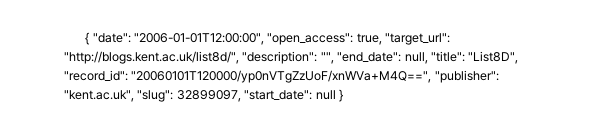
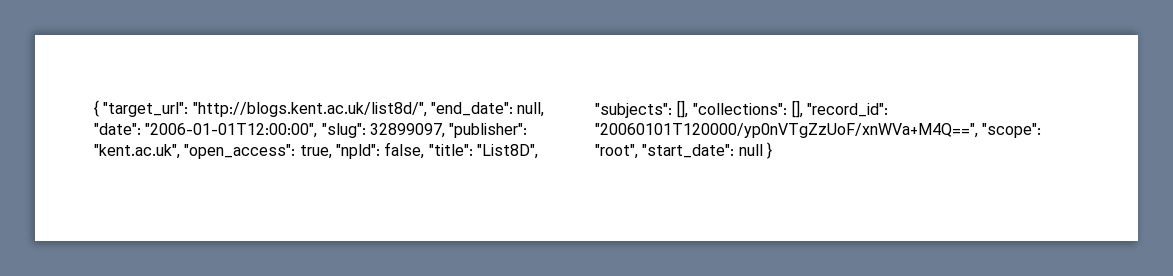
[92,33,451,45] [64,51,519,64] [64,70,499,83] [64,90,241,102] "date": "2006-01-01T12:00:00", "open_access": true, "target_url": "http://blogs.kent.ac.uk/list8d/", "description": "", "end_date": null, "title": "List8D", "record_id": "20060101T120000/yp0nVTgZzUoF/xnWVa+M4Q==", "publisher": "kent.ac.uk", "slug": 32899097, -> [103,102,545,117] [94,123,528,138] [94,142,538,159] [595,100,889,118] [595,123,1042,138] [595,144,638,159] "target_url": "http://blogs.kent.ac.uk/list8d/", "end_date": null, "date": "2006-01-01T12:00:00", "slug": 32899097, "publisher": "kent.ac.uk", "open_access": true, "npld": false, "title": "List8D", "subjects": [], "collections": [], "record_id": "20060101T120000/yp0nVTgZzUoF/xnWVa+M4Q==", "scope": "root",

